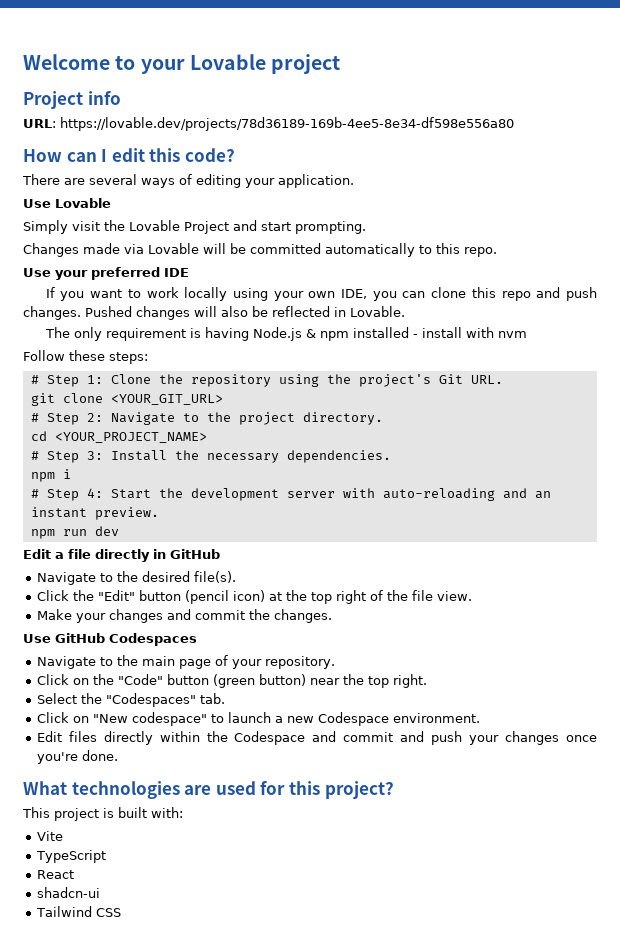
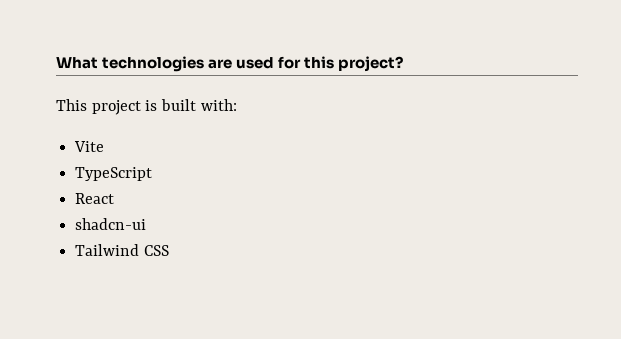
[23,54,341,74] [23,91,121,109] [23,117,514,131] [23,148,235,162] [22,174,354,188] [23,198,111,208] [23,220,366,234] [23,243,497,257] [23,267,189,280] [45,287,597,301] [23,306,405,320] [44,327,527,341] [23,350,148,364] [30,374,503,387] [30,393,223,406] [30,412,383,425] [30,431,207,443] [30,450,391,463] [30,469,71,482] [30,488,551,501] [30,507,159,520] [30,526,119,539] [23,549,220,562] [36,571,236,585] [36,590,472,604] [36,609,332,623] [23,633,197,646] [36,655,335,669] [36,674,427,688] [36,693,225,707] [36,712,480,726] [36,731,597,745] [36,750,118,764] Welcome to your Lovable project // Project info // URL: https://lovable.dev/projects/78d36189-169b-4ee5-8e34-df598e556a80 // How can I edit this code? // There are several ways of editing your application. // Use Lovable // Simply visit the Lovable Project and start prompting. // Changes made via Lovable will be committed automatically to this repo. // Use your preferred IDE // If you want to work locally using your own IDE, you can clone this repo and push changes. Pushed changes will also be reflected in Lovable. // The only requirement is having Node.js & npm installed - install with nvm // Follow these steps: // # Step 1: Clone the repository using the project's Git URL. // git clone <YOUR_GIT_URL> // # Step 2: Navigate to the project directory. // cd <YOUR_PROJECT_NAME> // # Step 3: Install the necessary dependencies. // npm i // # Step 4: Start the development server with auto-reloading and an instant preview. // npm run dev // Edit a file directly in GitHub // Navigate to the desired file(s). // Click the "Edit" button (pencil icon) at the top right of the file view. // Make your changes and commit the changes. // Use GitHub Codespaces // Navigate to the main page of your repository. // Click on the "Code" button (green button) near the top right. // Select the "Codespaces" tab. // Click on "New codespace" to launch a new Codespace environment. // Edit files directly within the Codespace and commit and push your changes once you're done. // -> (56, 63) none

